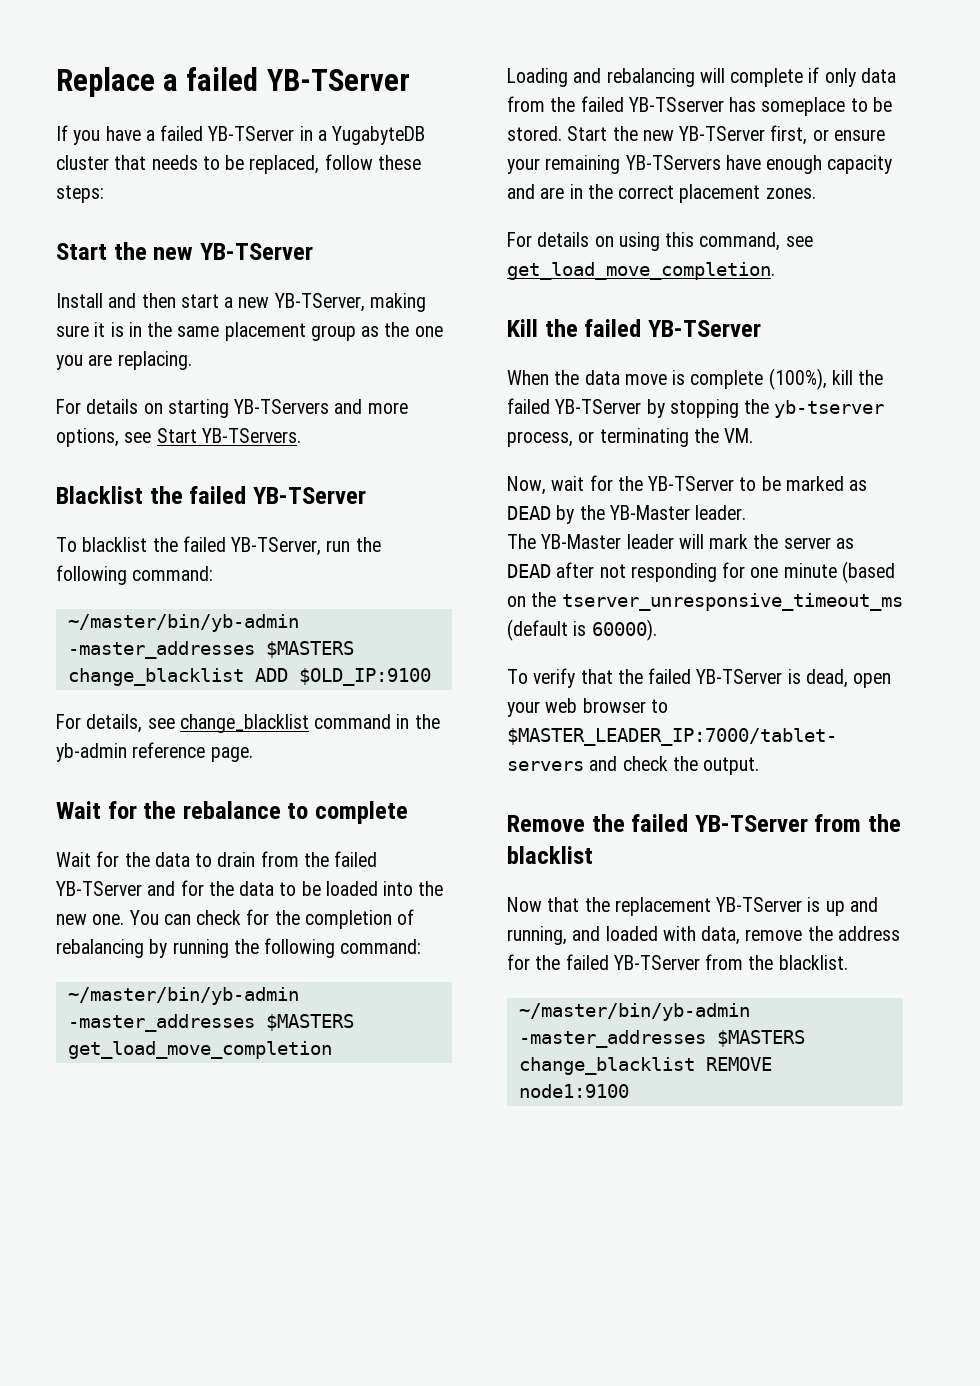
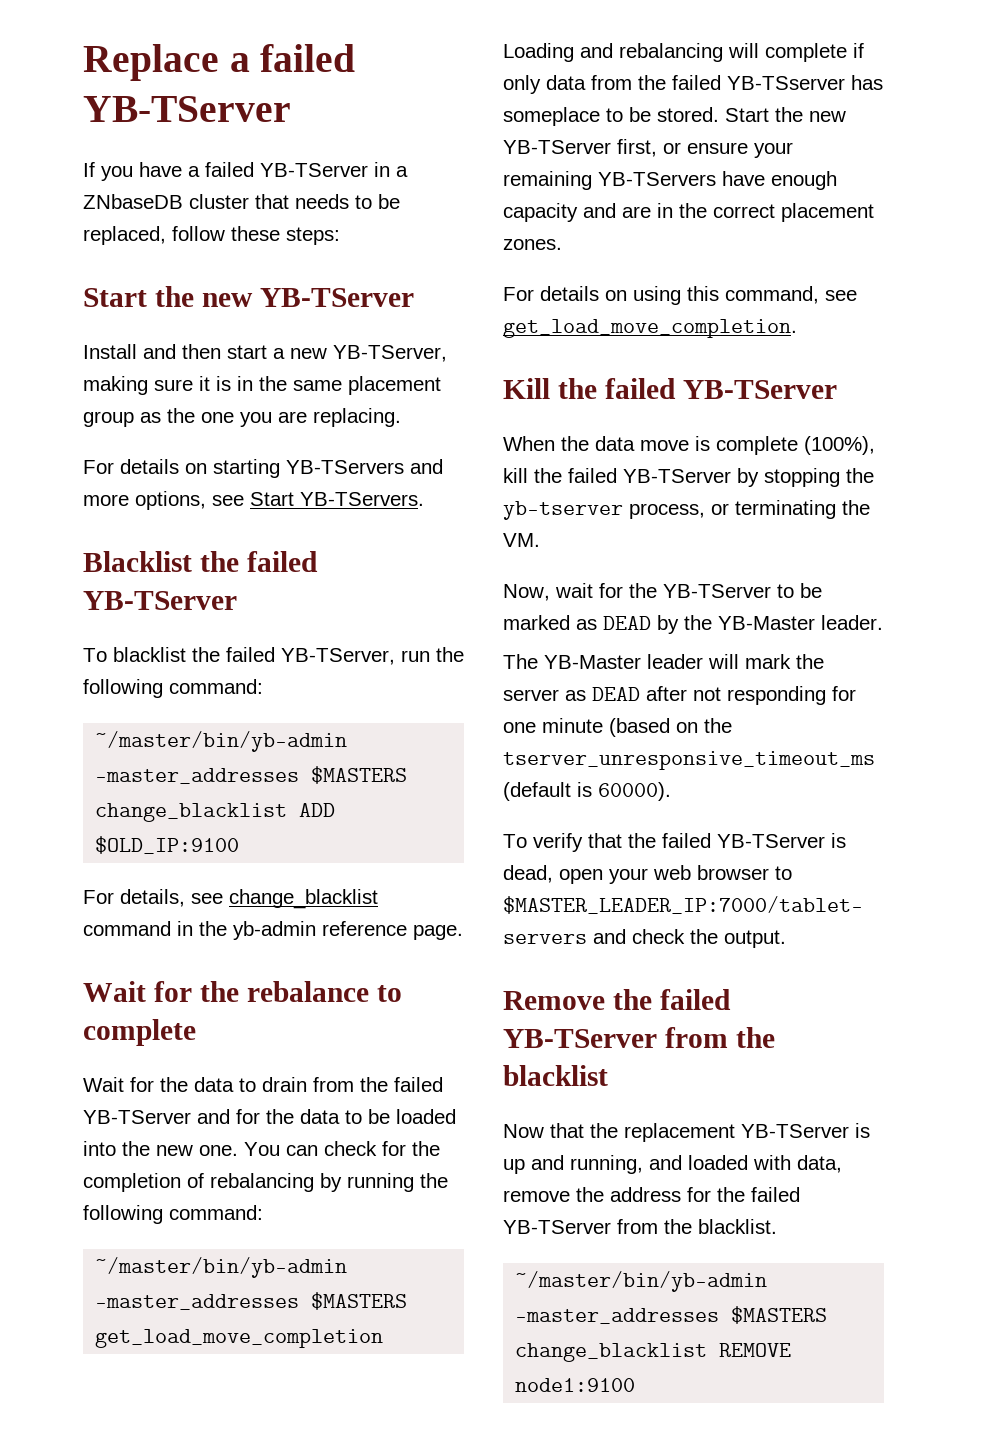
[332,126,426,145] YugabyteDB -> [83,194,183,209] ZNbaseDB

